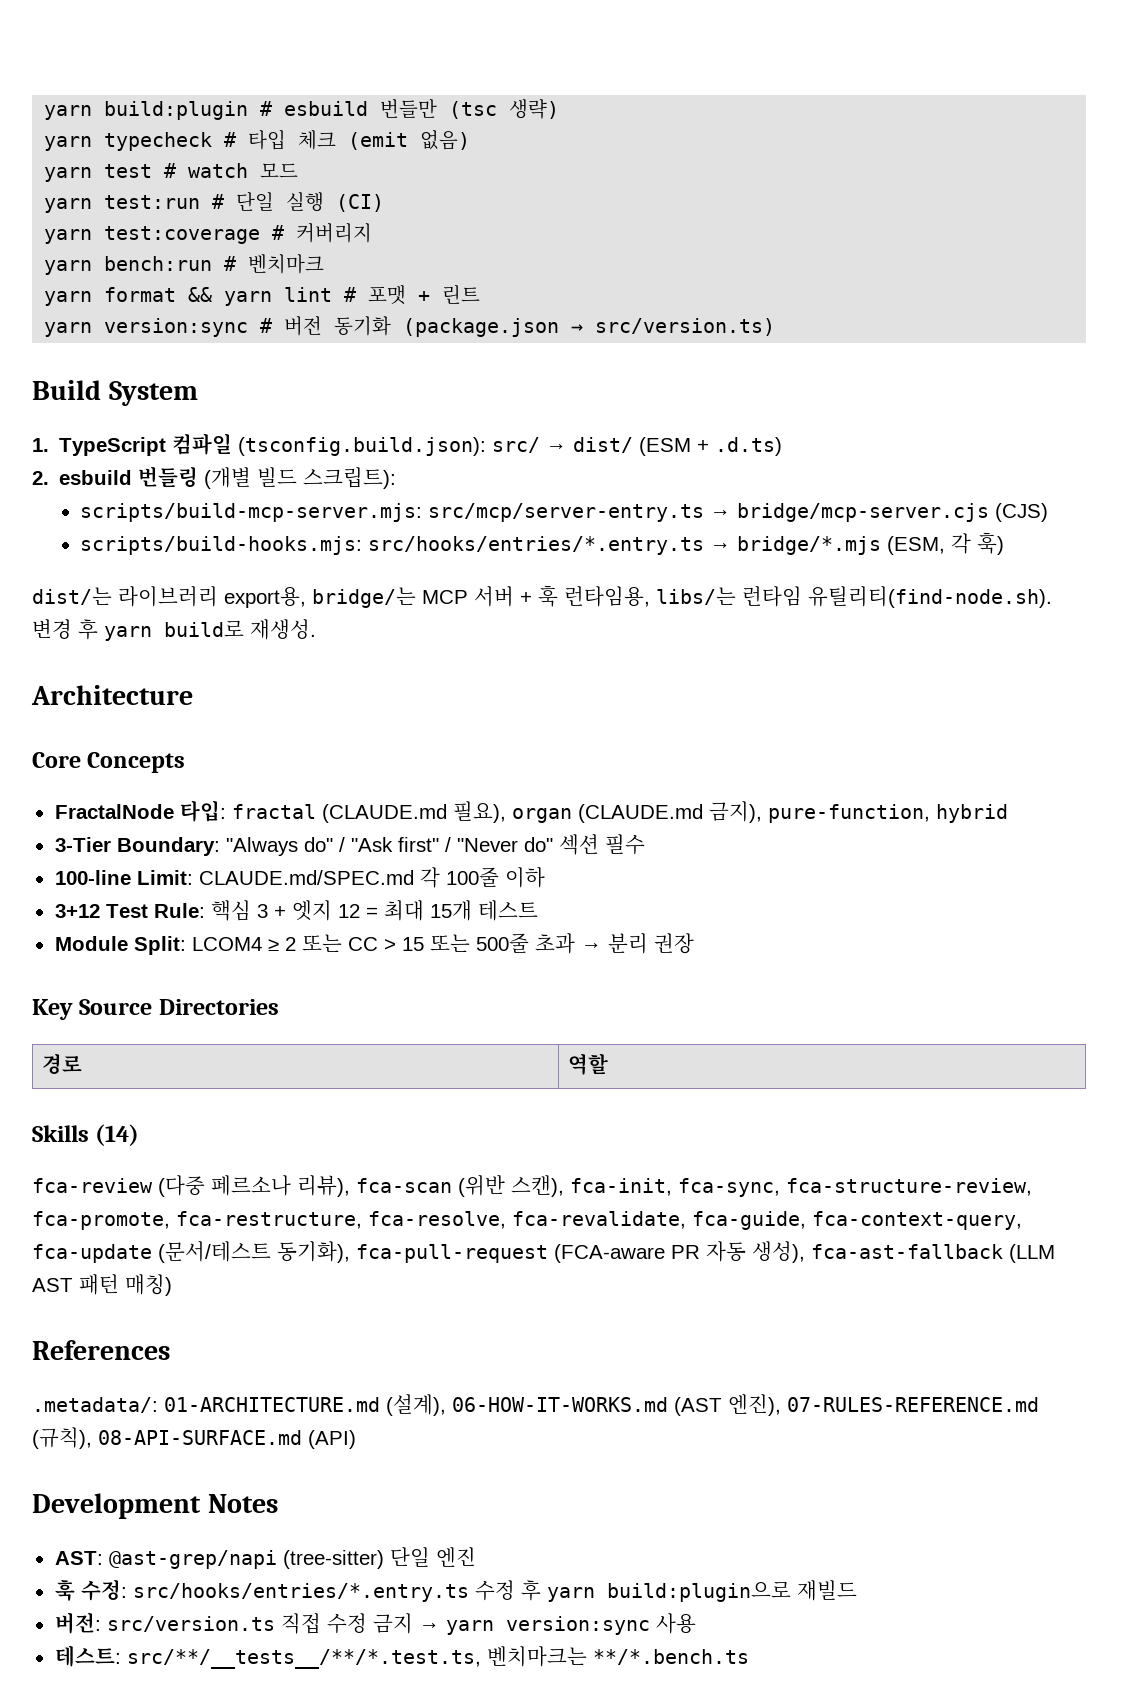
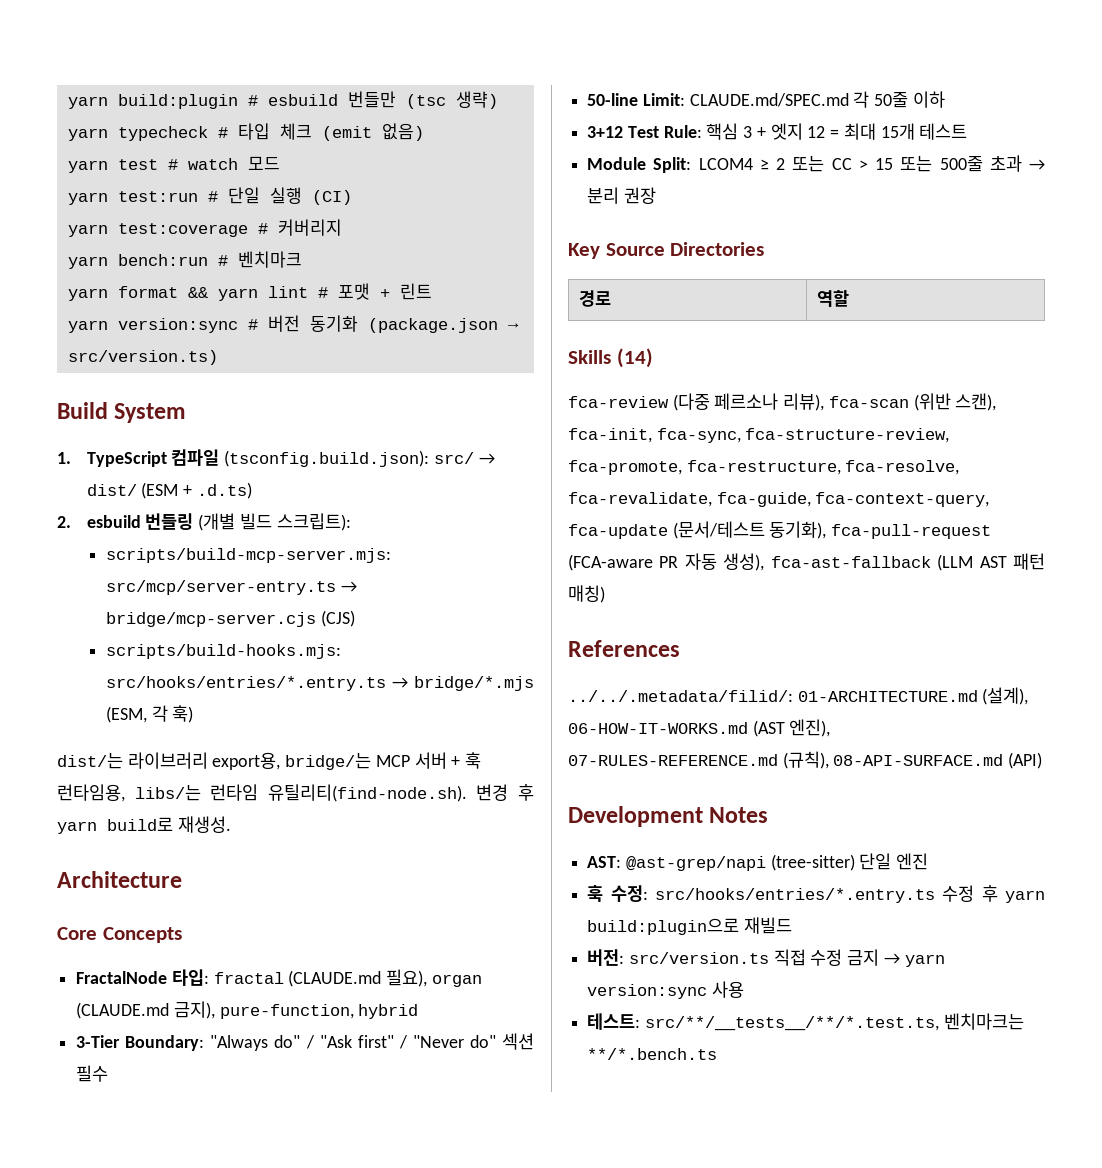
[54,870,131,885] 100-line -> [587,93,639,106] 50-line
[445,867,499,887] 100줄 -> [874,92,909,108] 50줄
[32,1397,158,1413] .metadata/: -> [568,690,793,702] ../../.metadata/filid/:

